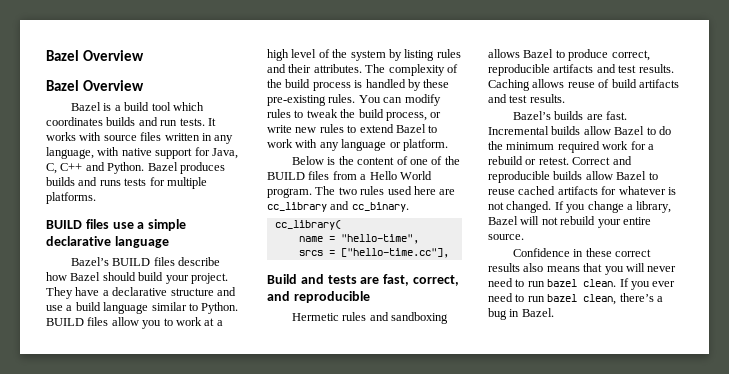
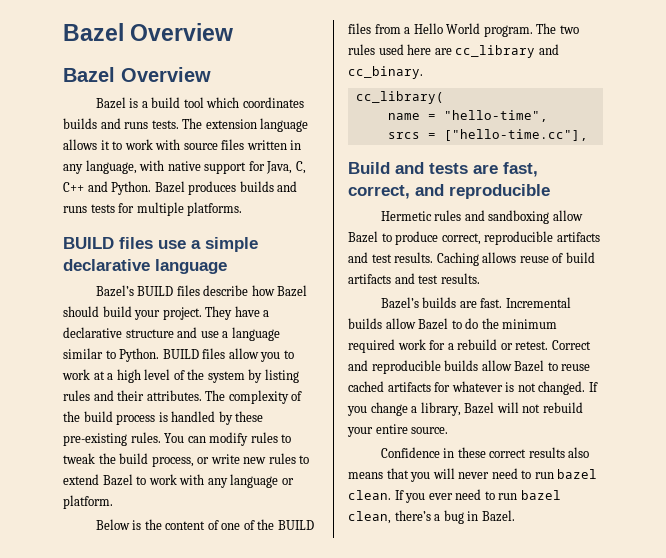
[160,118,216,126] [46,132,76,141] run tests. It works -> [124,118,309,132] [63,139,153,150] runs tests. The extension language allows it to work
[75,302,101,311] build -> (229, 334) none
[488,49,520,58] allows -> [552,210,583,221] allow

